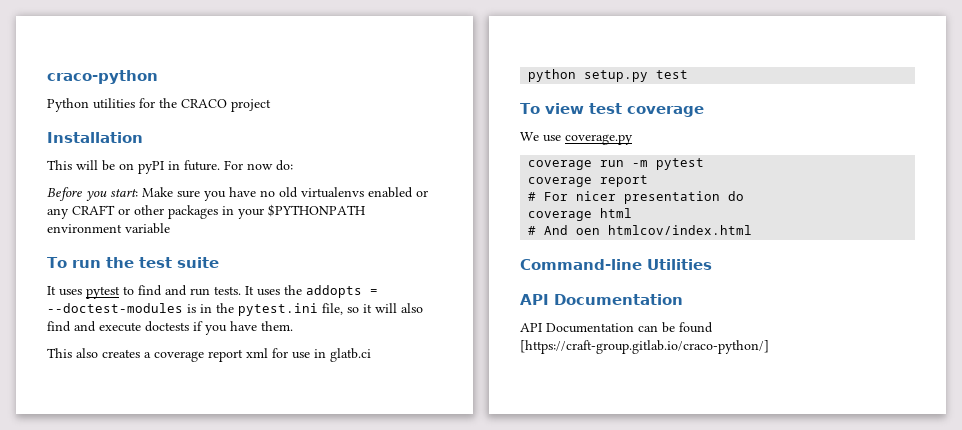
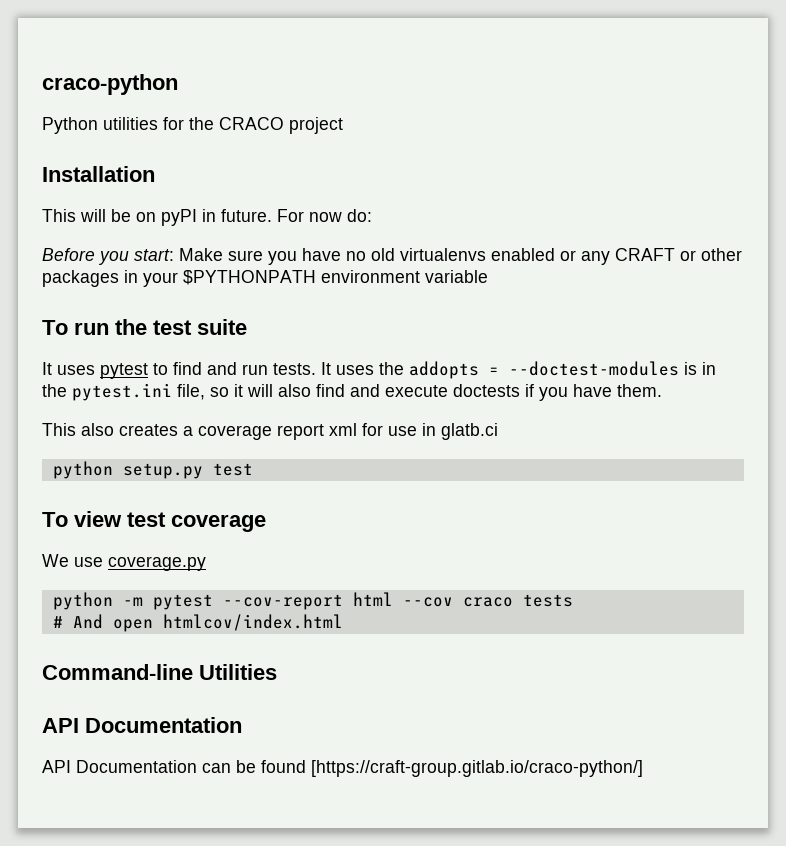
[528,160,625,170] coverage run -> [52,592,113,610] python
[528,175,649,187] [528,191,745,204] [528,208,633,221] // coverage report // # For nicer presentation do // coverage html -> [222,592,573,610] --cov-report html --cov craco tests
[576,228,601,235] oen -> [112,619,153,632] open

